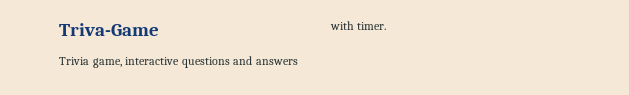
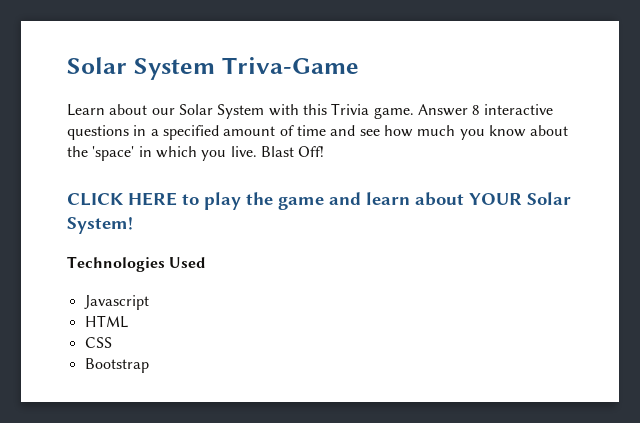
(59, 29) none -> [67,57,215,80] Solar System
[59,56,298,68] [330,21,387,30] Trivia game, interactive questions and answers with timer. -> [67,103,553,119] [67,125,569,140] [67,146,325,161] [67,192,571,210] [67,217,133,234] [67,256,206,272] [83,295,149,310] [84,315,128,328] [84,337,112,348] [84,358,149,373] Learn about our Solar System with this Trivia game. Answer 8 interactive questions in a specified amount of time and see how much you know about the 'space' in which you live. Blast Off! // CLICK HERE to play the game and learn about YOUR Solar System! // Technologies Used // Javascript // HTML // CSS // Bootstrap

